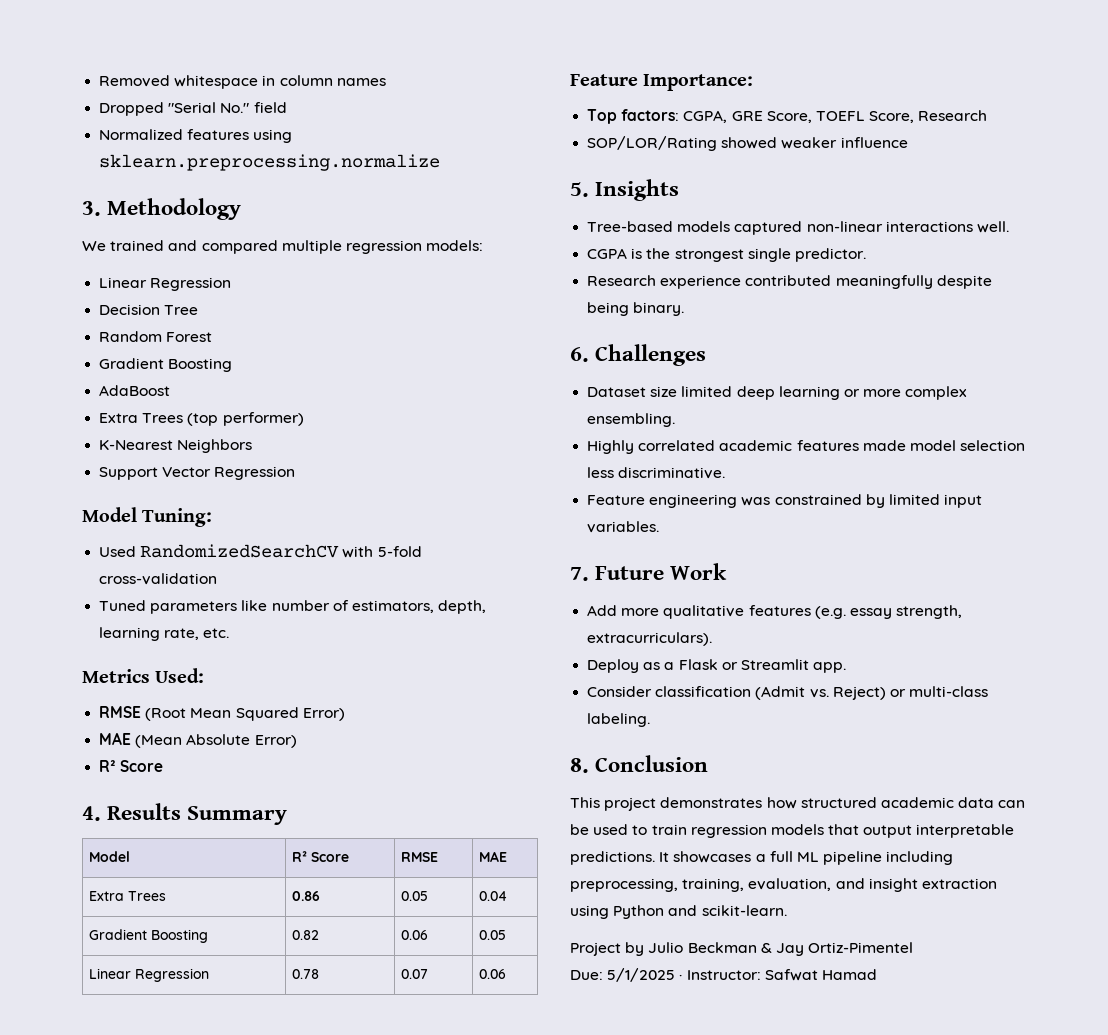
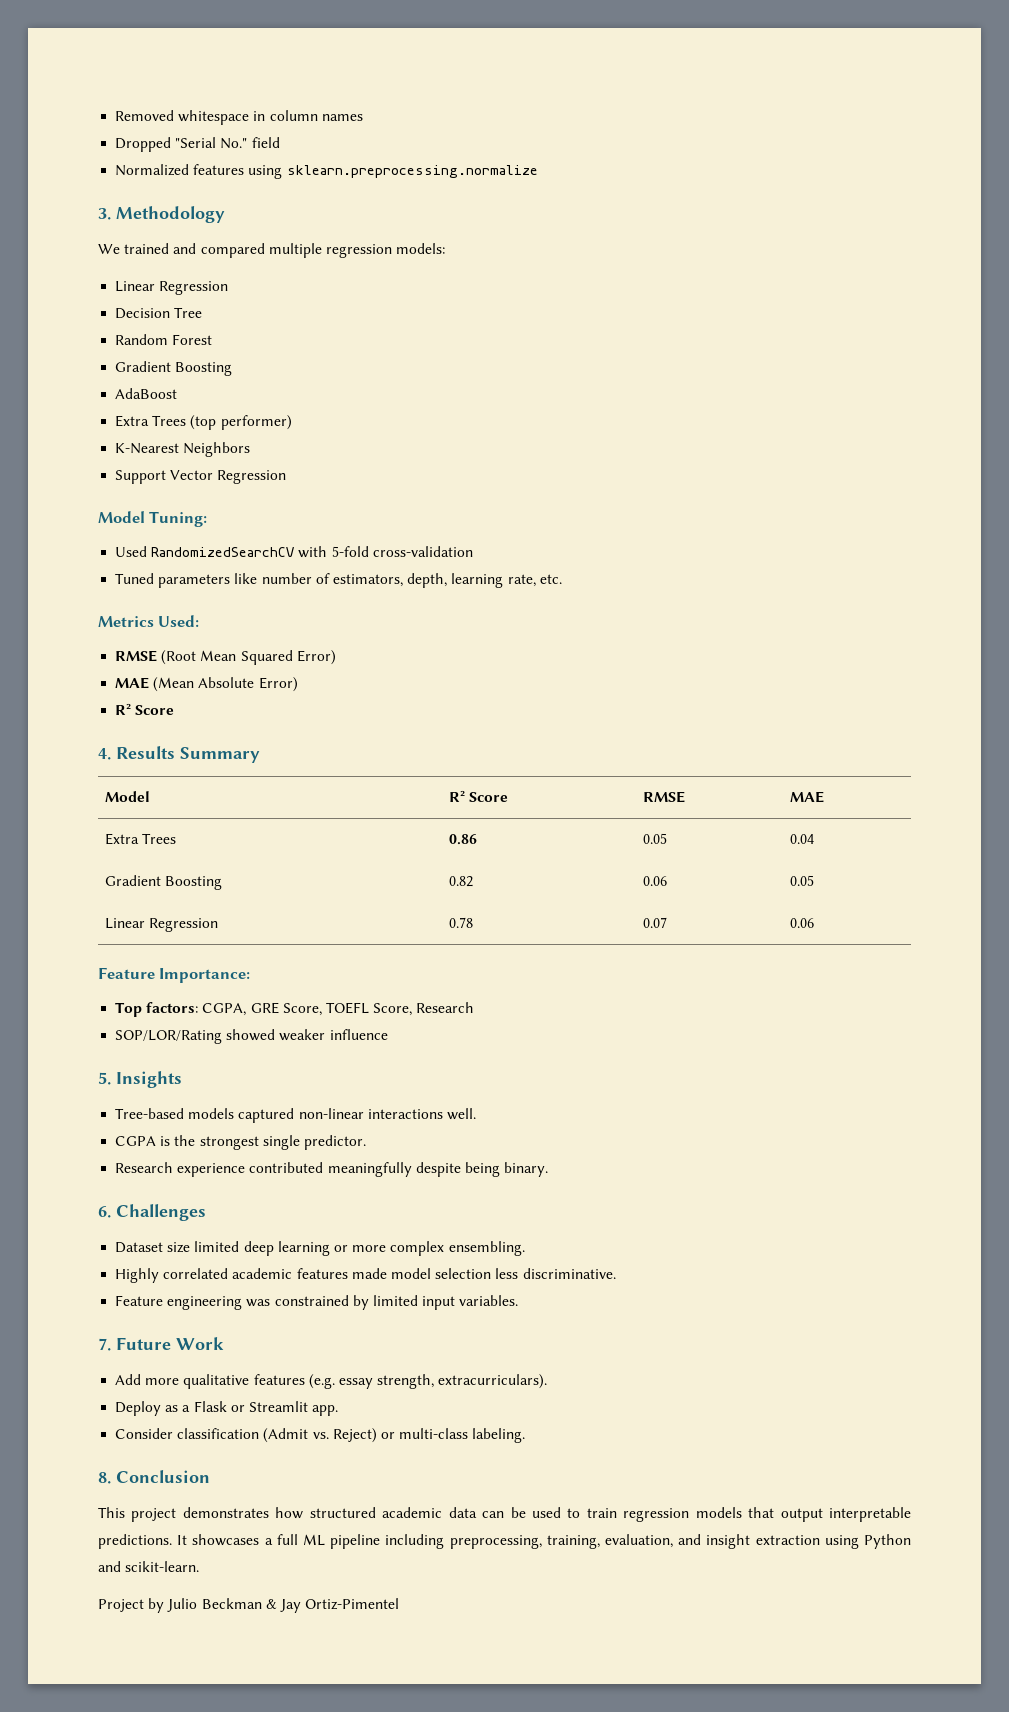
[570,968,877,982] // Due: 5/1/2025 · Instructor: Safwat Hamad -> (400, 1604) none

